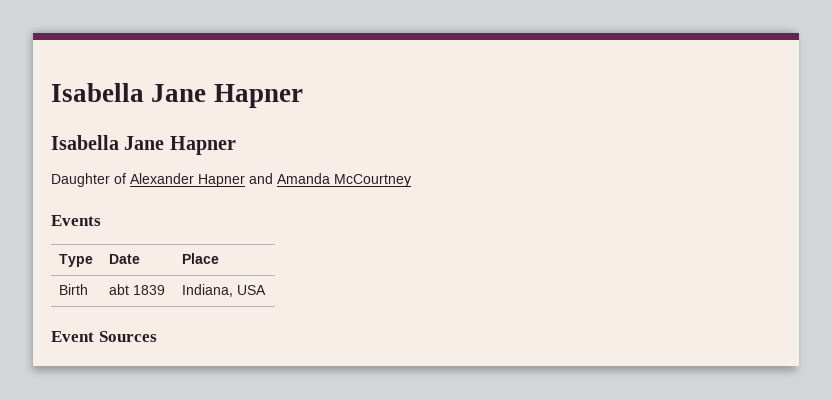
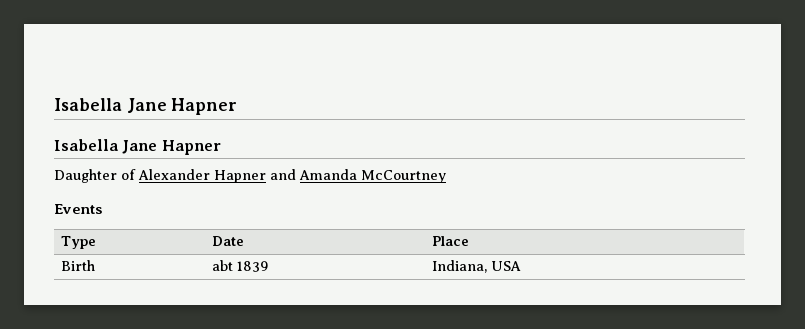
[51,331,157,342] // Event Sources -> (521, 266) none

